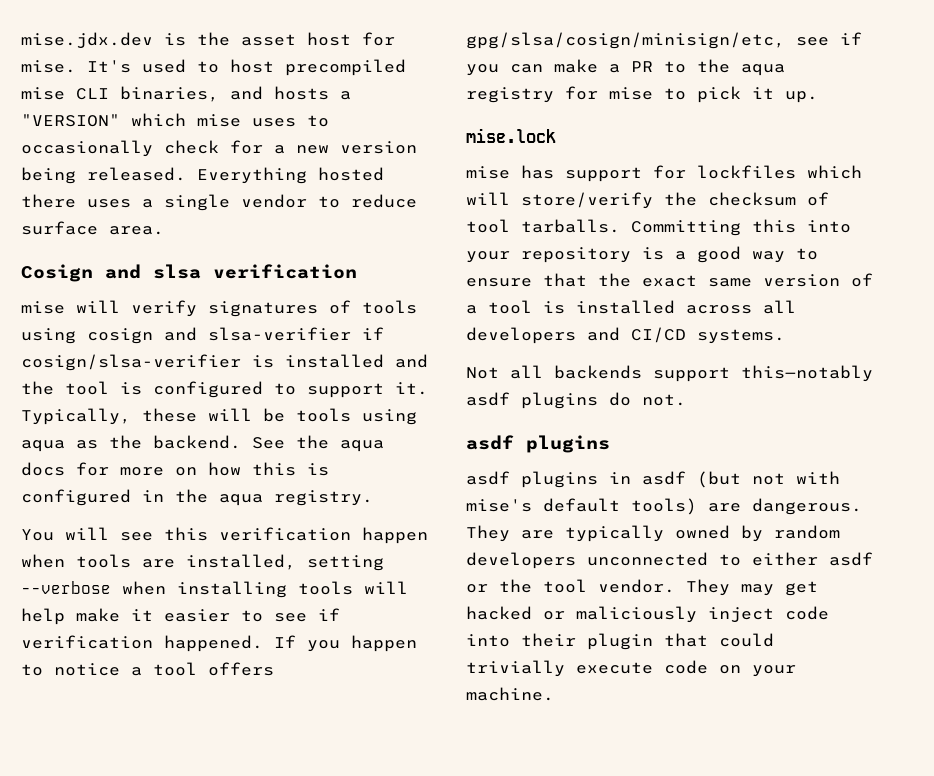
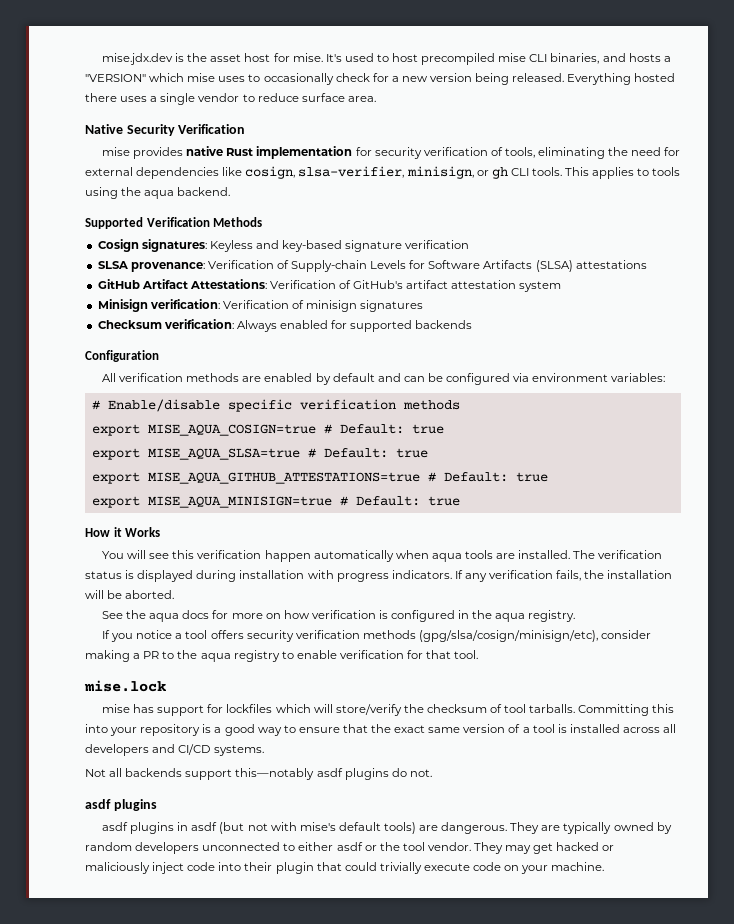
[21,264,357,282] [21,300,417,317] [21,327,384,344] [21,354,428,371] [21,381,428,398] [21,408,417,425] [21,435,241,452] Cosign and slsa verification // mise will verify signatures of tools using cosign and slsa-verifier if cosign/slsa-verifier is installed and the tool is configured to support it. Typically, these will be tools using aqua as the backend. -> [85,124,246,136] [101,146,681,159] [85,166,681,179] [85,187,231,199] [85,217,263,229] [97,239,470,252] [97,260,647,272] [97,279,562,292] [97,299,424,312] [97,319,473,332] [85,350,159,362] [101,373,666,385] [91,399,460,412] [91,424,444,436] [91,448,428,460] [91,472,548,484] [91,496,460,508] [85,527,161,537] [101,550,663,562] [85,570,673,582] [85,590,175,599] Native Security Verification // mise provides native Rust implementation for security verification of tools, eliminating the need for external dependencies like cosign, slsa-verifier, minisign, or gh CLI tools. This applies to tools using the aqua backend. // Supported Verification Methods // Cosign signatures: Keyless and key-based signature verification // SLSA provenance: Verification of Supply-chain Levels for Software Artifacts (SLSA) attestations // GitHub Artifact Attestations: Verification of GitHub's artifact attestation system // Minisign verification: Verification of minisign signatures // Checksum verification: Always enabled for supported backends // Configuration // All verification methods are enabled by default and can be configured via environment variables: // # Enable/disable specific verification methods // export MISE_AQUA_COSIGN=true # Default: true // export MISE_AQUA_SLSA=true # Default: true // export MISE_AQUA_GITHUB_ATTESTATIONS=true # Default: true // export MISE_AQUA_MINISIGN=true # Default: true // How it Works // You will see this verification happen automatically when aqua tools are installed. The verification status is displayed during installation with progress indicators. If any verification fails, the installation will be aborted. //
[252,462,296,476] this -> [311,610,376,619] verification
[21,527,428,544] [21,554,384,571] [21,581,408,598] [21,608,340,625] [21,635,417,652] [21,662,274,676] [466,32,862,49] [466,59,598,76] You will see this verification happen when tools are installed, setting --verbose when installing tools will help make it easier to see if verification happened. If you happen to notice a tool offers gpg/slsa/cosign/minisign/etc, see if you can make -> [101,630,652,642] [85,650,130,662] If you notice a tool offers security verification methods (gpg/slsa/cosign/minisign/etc), consider making
[565,86,818,103] for mise to pick it up. -> [281,650,479,659] to enable verification for that tool.

